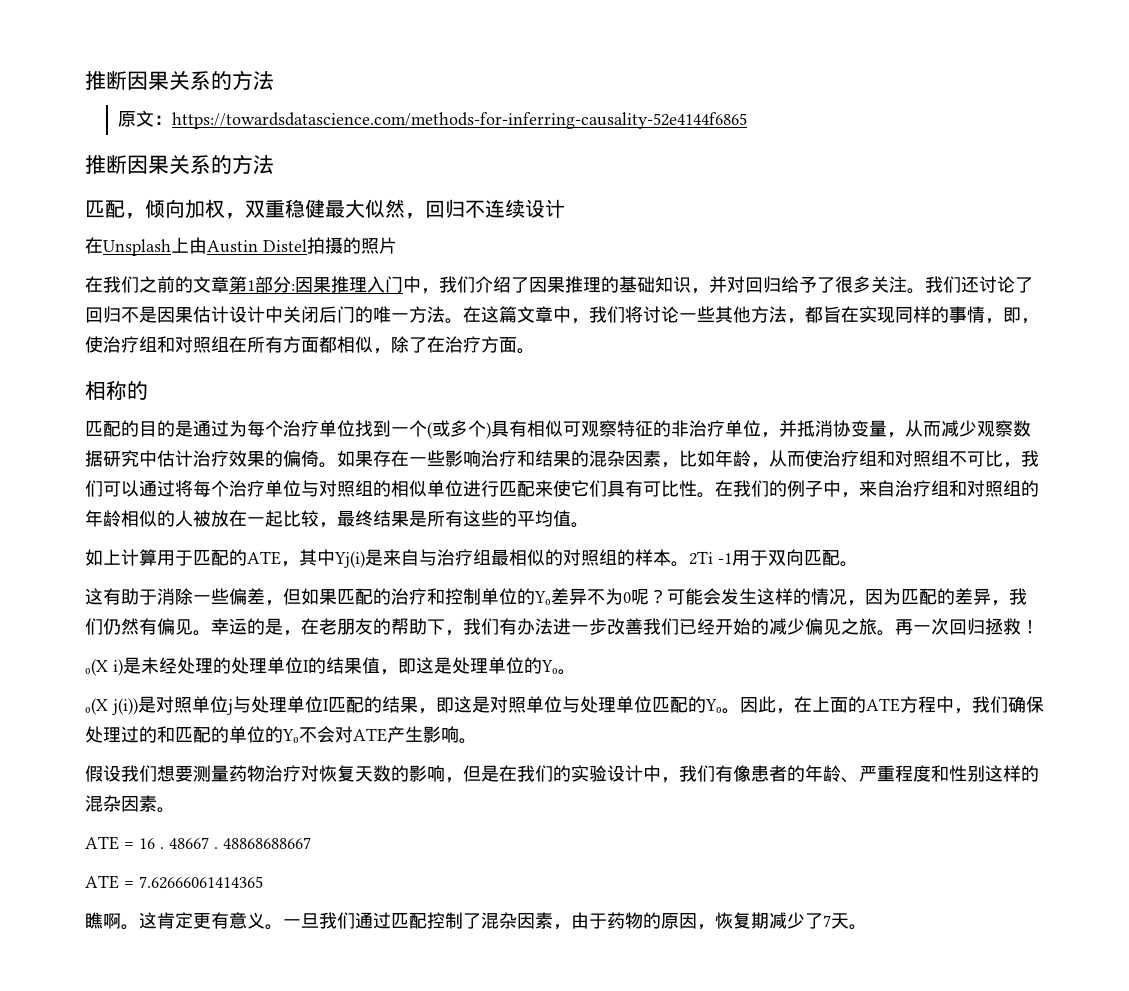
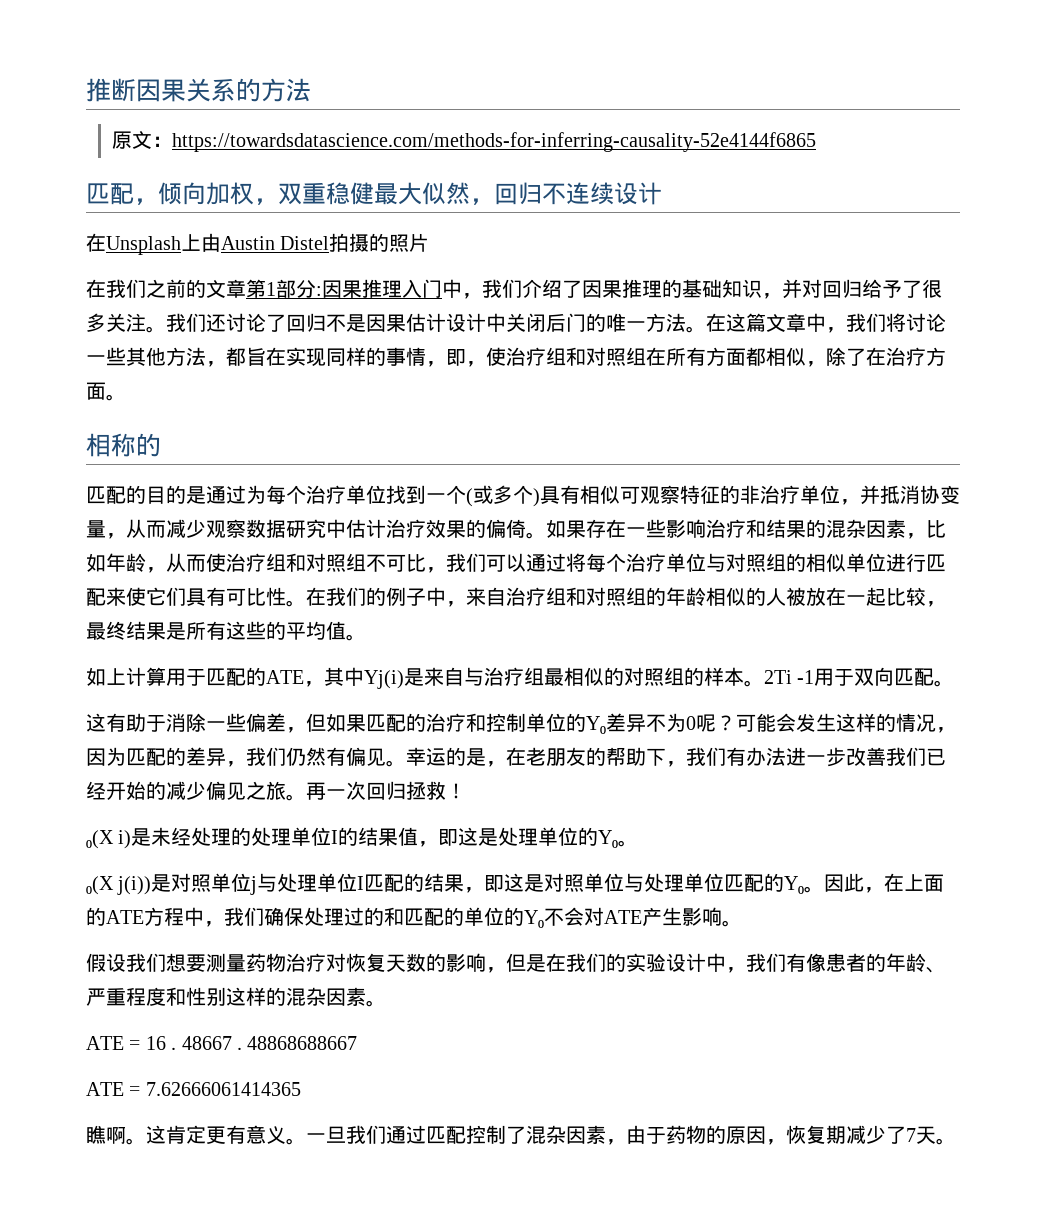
[85,154,274,174] // 推断因果关系的方法 -> (817, 142) none

